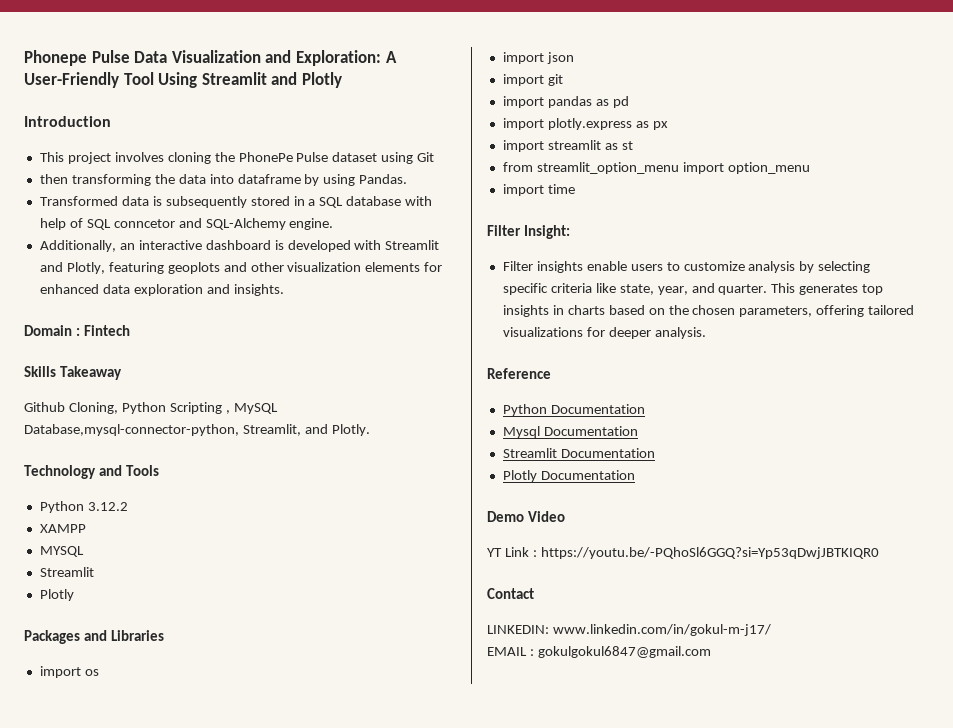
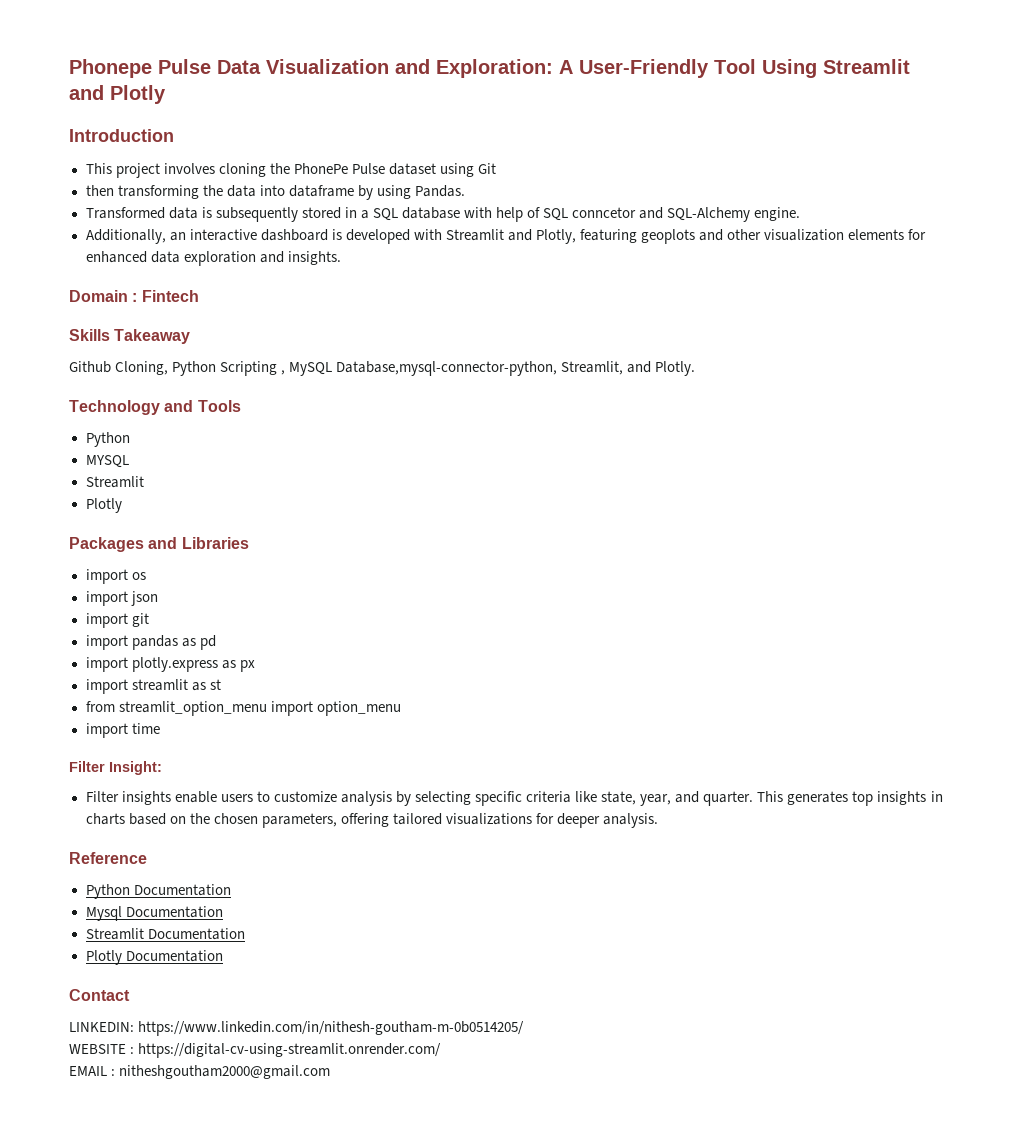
[87,502,128,511] [39,524,86,533] 3.12.2 // XAMPP -> (130, 439) none
[487,511,566,522] [487,547,879,559] [487,588,534,599] [487,624,771,636] Demo Video // YT Link : https://youtu.be/-PQhoSl6GGQ?si=Yp53qDwjJBTKIQR0 // Contact // LINKEDIN: www.linkedin.com/in/gokul-m-j17/ -> [69,989,130,1001] [69,1021,525,1036] [69,1043,442,1058] Contact // LINKEDIN: https://www.linkedin.com/in/nithesh-goutham-m-0b0514205/ // WEBSITE : https://digital-cv-using-streamlit.onrender.com/
[537,646,711,658] gokulgokul6847@gmail.com -> [119,1065,331,1079] nitheshgoutham2000@gmail.com

